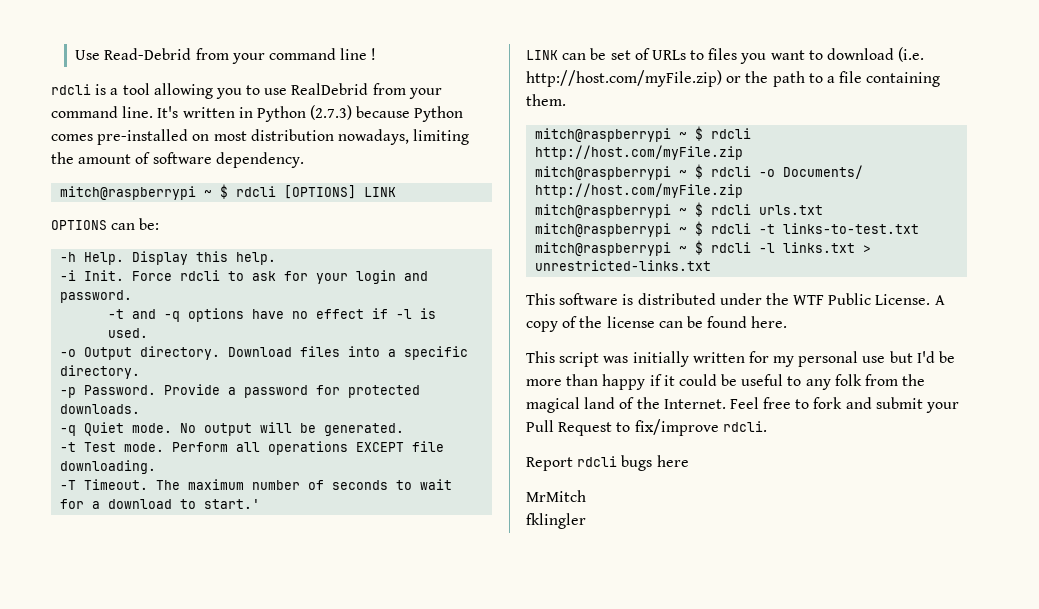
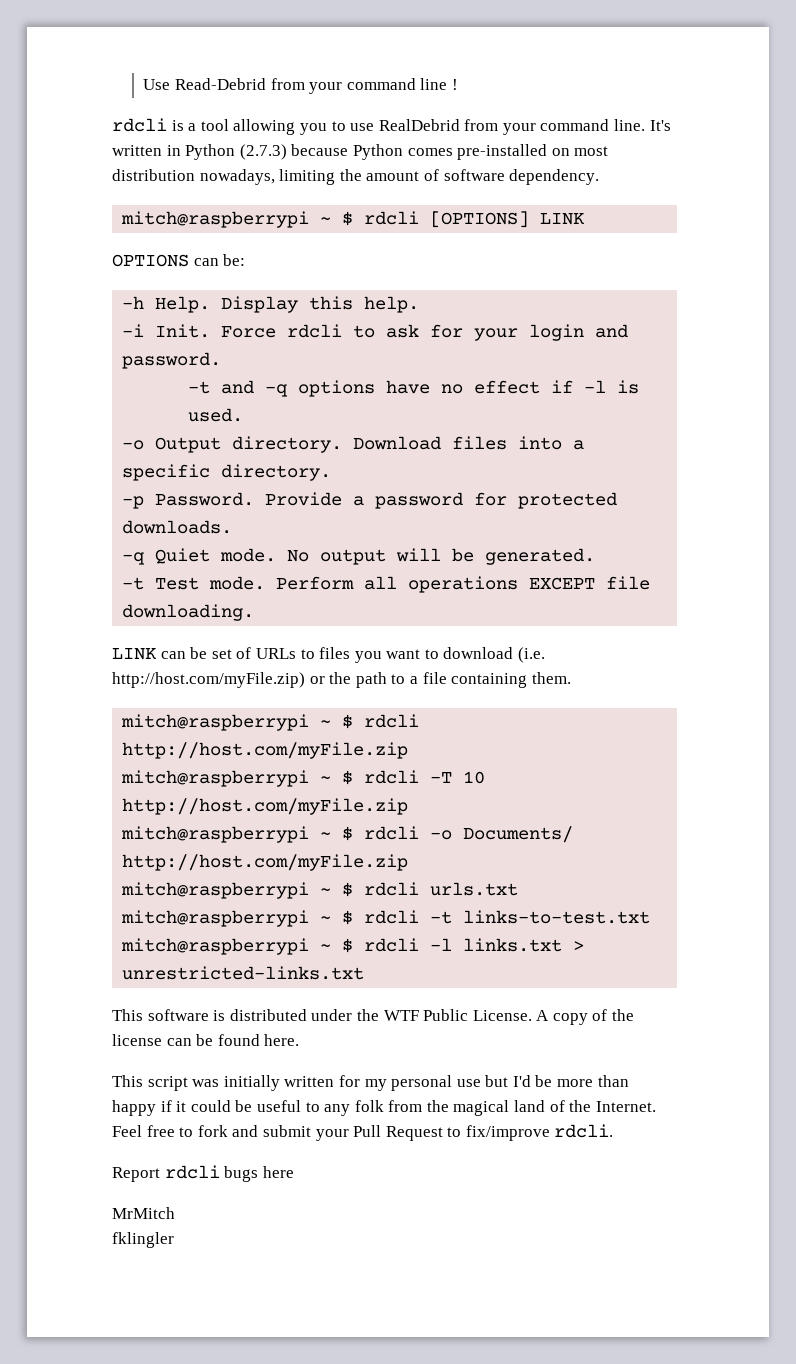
[60,479,453,490] [60,499,261,509] // -T Timeout. The maximum number of seconds to wait for a download to start.' -> (255, 612) none
(744, 152) none -> [121,770,486,787] [122,798,409,815] // mitch@raspberrypi ~ $ rdcli -T 10 http://host.com/myFile.zip

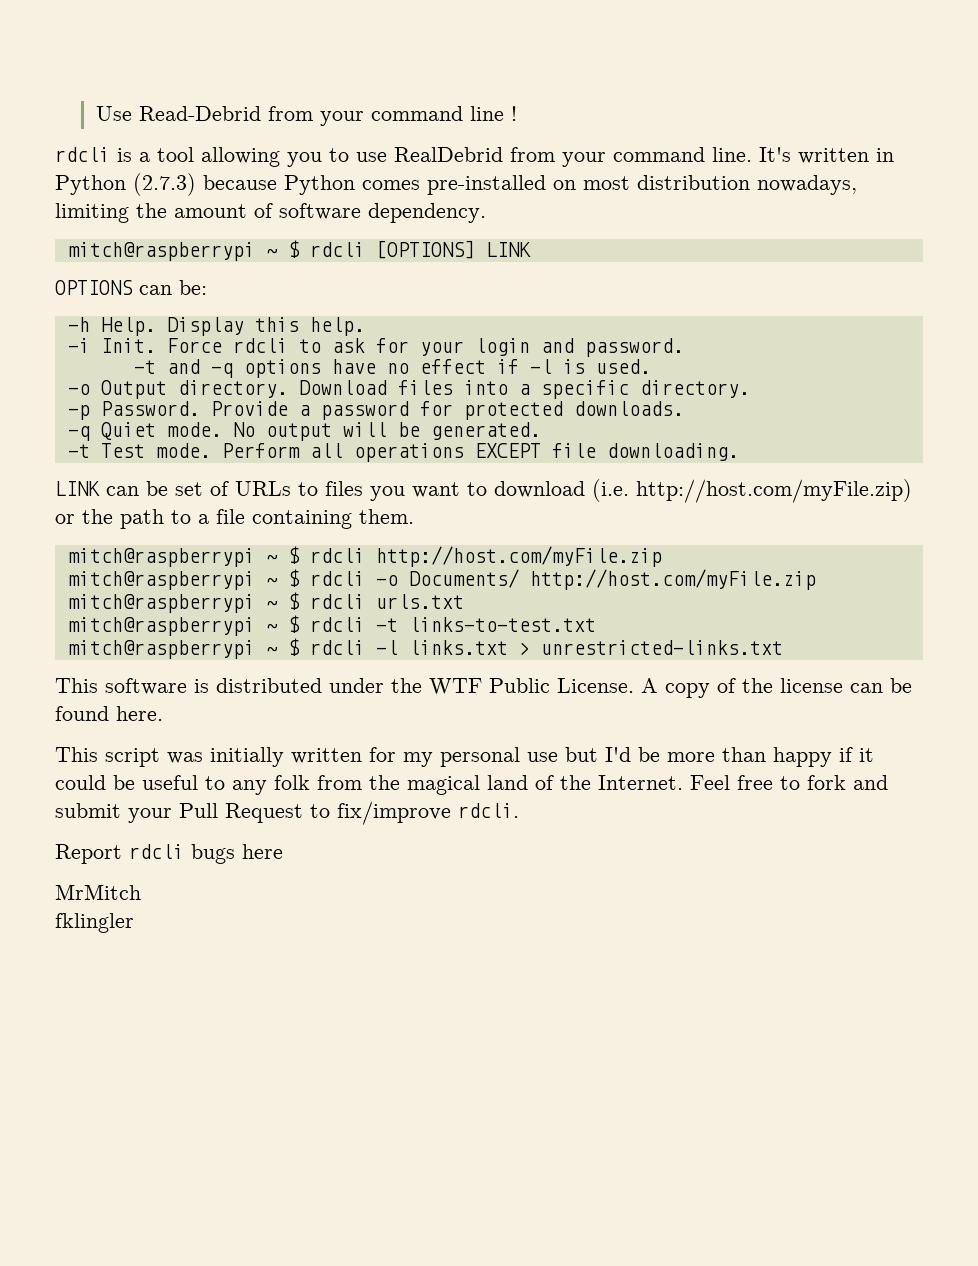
[121,770,486,787] [122,798,409,815] // mitch@raspberrypi ~ $ rdcli -T 10 http://host.com/myFile.zip -> (662, 556) none

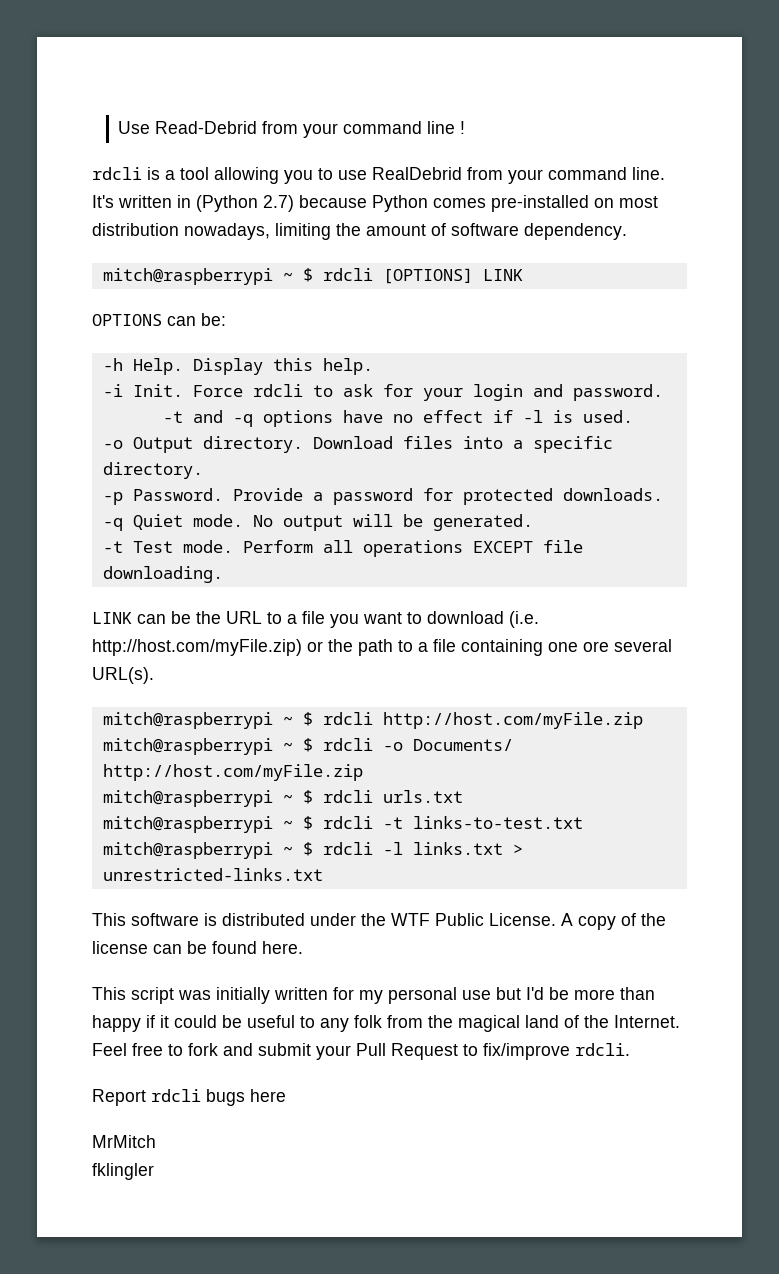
[55,173,196,196] Python (2.7.3) -> [196,195,294,212] (Python 2.7)
[175,481,363,496] set of URLs to files -> [196,611,325,624] the URL to a file
[359,509,414,524] them. -> [548,639,672,652] [92,667,154,684] one ore several URL(s).

